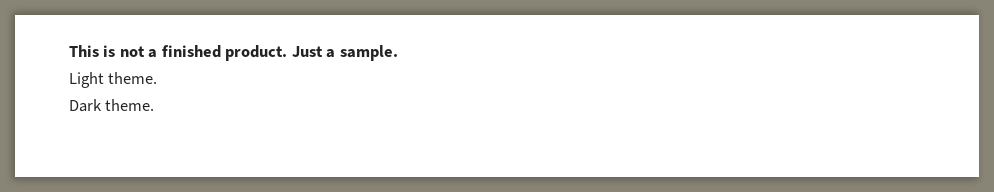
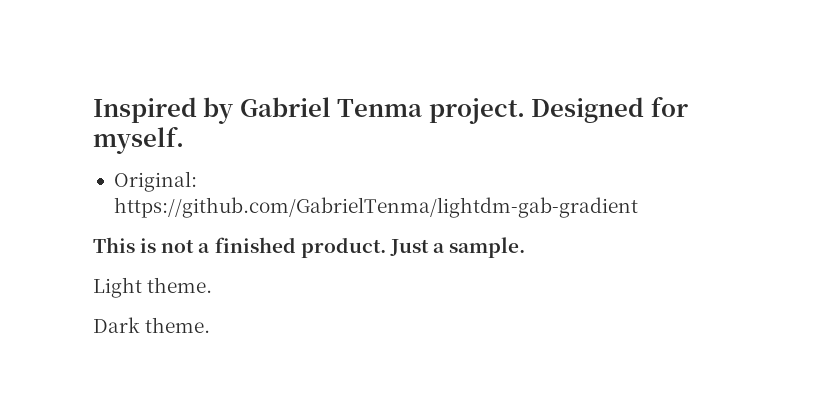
(69, 51) none -> [93,96,688,124] [93,126,184,154] [113,171,197,192] [113,197,638,218] Inspired by Gabriel Tenma project. Designed for myself. // Original: https://github.com/GabrielTenma/lightdm-gab-gradient //

